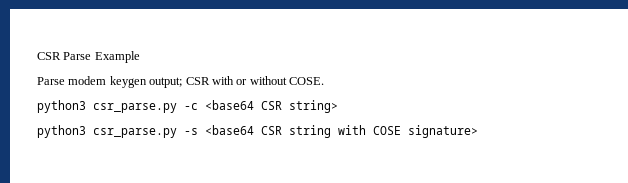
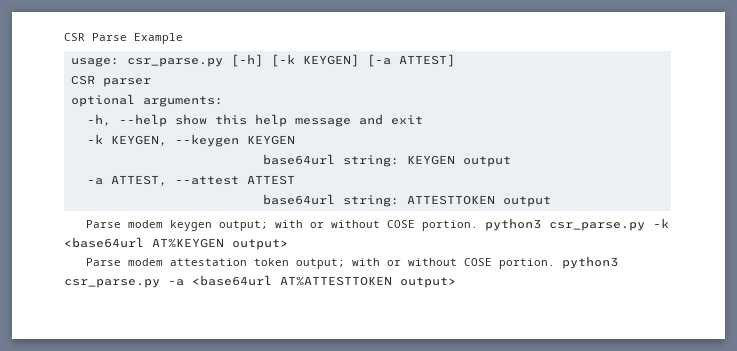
(140, 57) none -> [70,54,455,67] [70,75,151,87] [70,94,223,107] [86,114,423,127] [86,134,295,147] [262,154,511,167] [86,175,295,186] [262,194,551,207] // usage: csr_parse.py [-h] [-k KEYGEN] [-a ATTEST] // CSR parser // optional arguments: // -h, --help show this help message and exit // -k KEYGEN, --keygen KEYGEN // base64url string: KEYGEN output // -a ATTEST, --attest ATTEST // base64url string: ATTESTTOKEN output
[185,76,324,85] [37,100,338,113] [37,125,478,138] CSR with or without COSE. // python3 csr_parse.py -c <base64 CSR string> // python3 csr_parse.py -s <base64 CSR string with COSE signature> -> [274,218,669,231] [64,237,288,250] [85,256,618,269] [64,275,456,288] with or without COSE portion. python3 csr_parse.py -k <base64url AT%KEYGEN output> // Parse modem attestation token output; with or without COSE portion. python3 csr_parse.py -a <base64url AT%ATTESTTOKEN output>

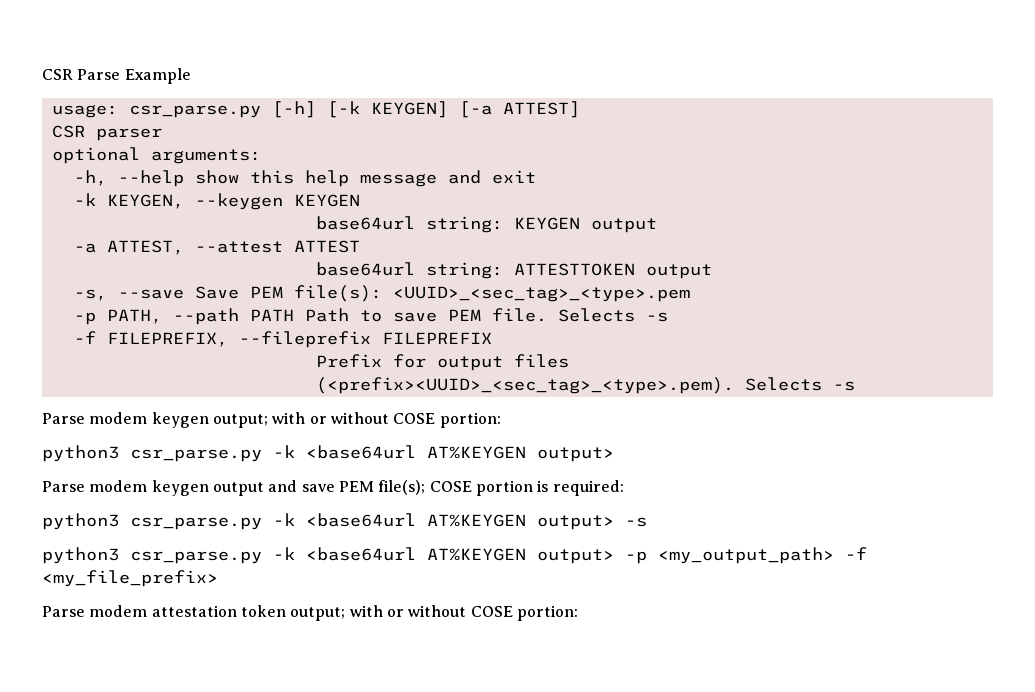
(551, 201) none -> [73,285,690,302] [73,308,668,325] [73,331,492,348] [315,354,569,371] [315,377,855,394] // -s, --save Save PEM file(s): <UUID>_<sec_tag>_<type>.pem // -p PATH, --path PATH Path to save PEM file. Selects -s // -f FILEPREFIX, --fileprefix FILEPREFIX // Prefix for output files (<prefix><UUID>_<sec_tag>_<type>.pem). Selects -s
[421,218,669,231] [64,237,288,250] portion. python3 csr_parse.py -k <base64url AT%KEYGEN output> -> [439,412,501,428] [42,445,614,462] [42,480,624,496] [42,513,647,530] [42,547,867,564] [42,570,218,587] portion: // python3 csr_parse.py -k <base64url AT%KEYGEN output> // Parse modem keygen output and save PEM file(s); COSE portion is required: // python3 csr_parse.py -k <base64url AT%KEYGEN output> -s // python3 csr_parse.py -k <base64url AT%KEYGEN output> -p <my_output_path> -f <my_file_prefix>
[498,256,618,269] [64,275,456,288] portion. python3 csr_parse.py -a <base64url AT%ATTESTTOKEN output> -> [516,605,578,621] portion:

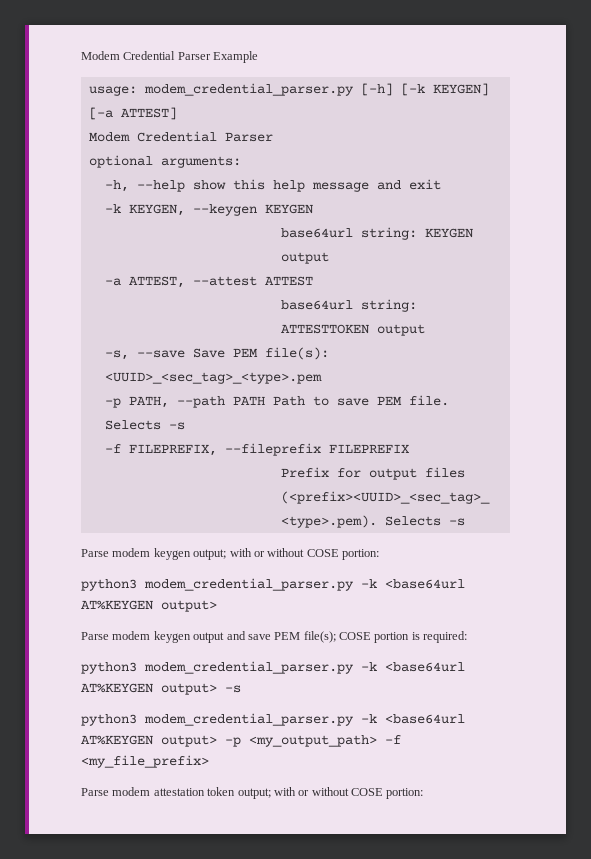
[42,69,121,80] CSR Parse -> [81,51,211,60] Modem Credential Parser
[128,105,261,118] csr_parse.py -> [143,83,354,96] modem_credential_parser.py
[51,125,162,141] CSR parser -> [88,131,273,142] Modem Credential Parser
[130,449,262,462] csr_parse.py -> [144,578,354,591] modem_credential_parser.py
[130,517,262,530] csr_parse.py -> [144,661,354,674] modem_credential_parser.py
[130,551,262,564] csr_parse.py -> [144,713,354,726] modem_credential_parser.py

